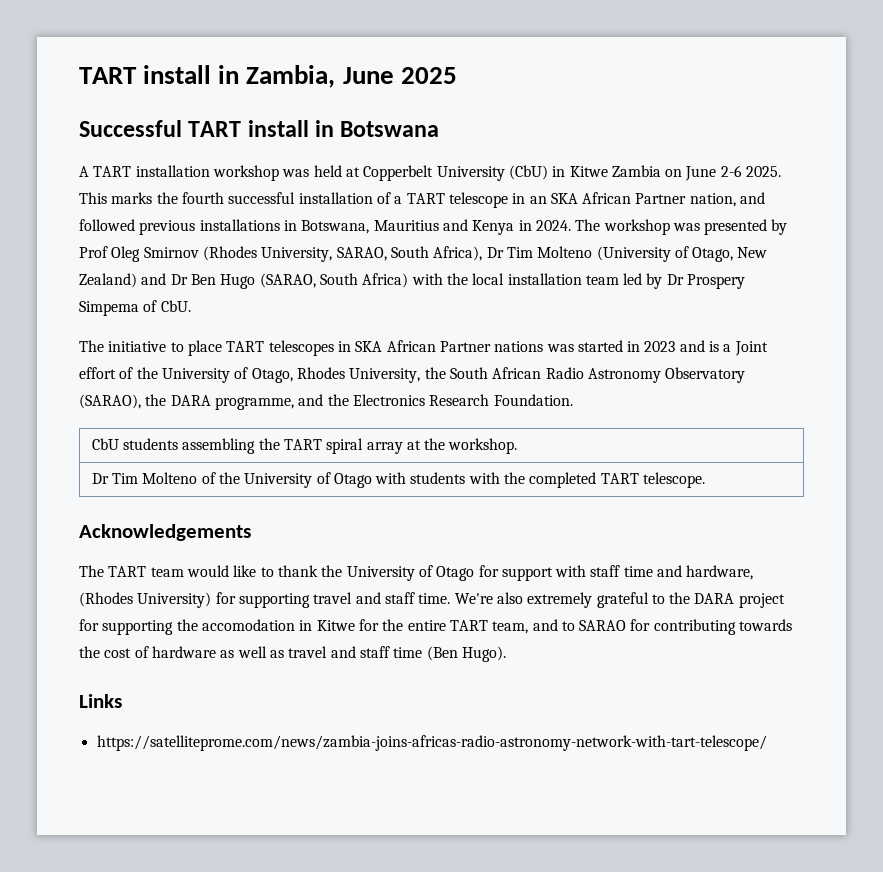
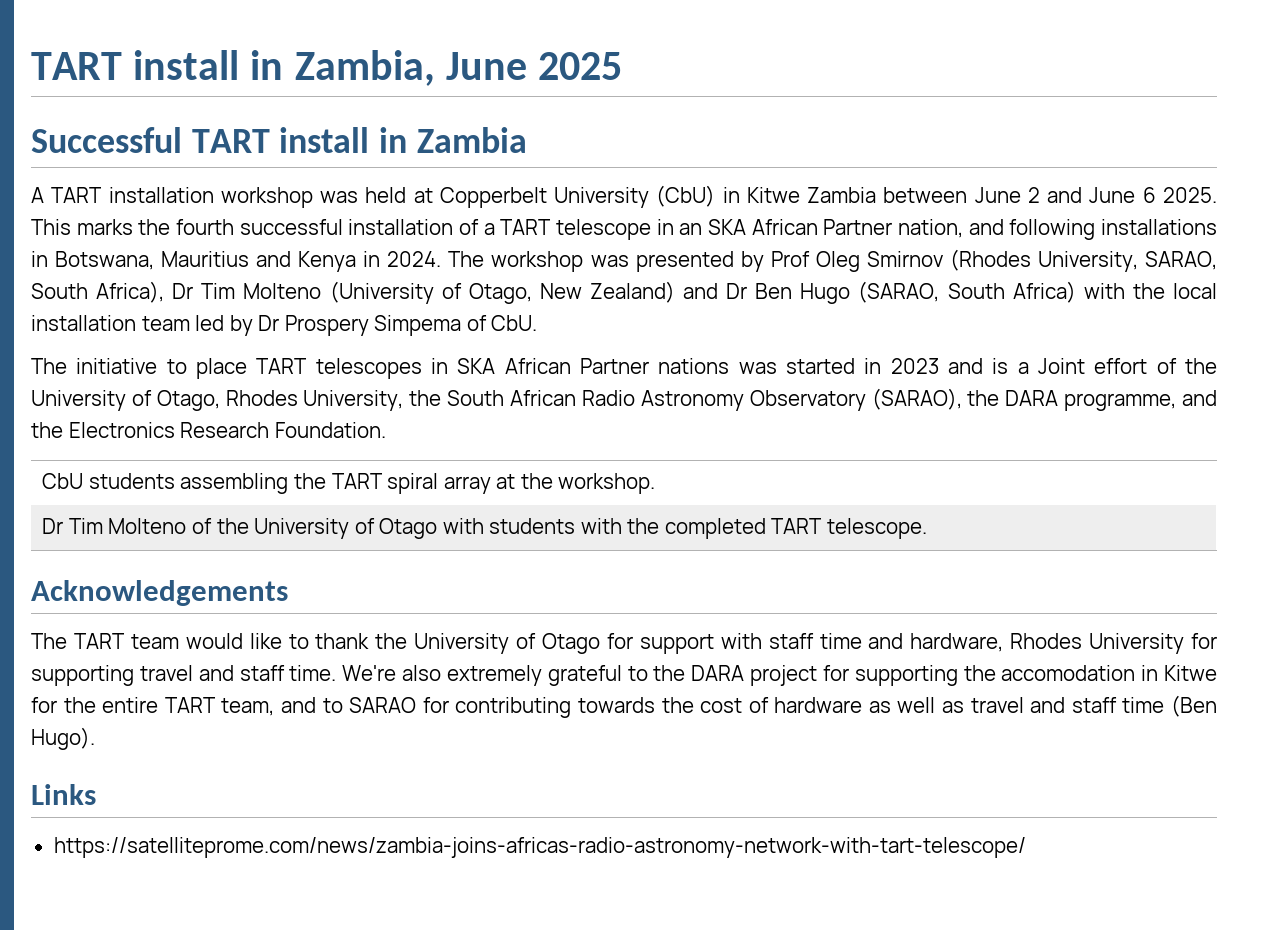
[340,121,440,137] Botswana -> [416,127,527,153] Zambia
[665,165,742,181] on June 2-6 -> [883,187,1156,203] between June 2 and June 6
[79,219,196,235] followed previous -> [1009,219,1096,240] following
[79,592,212,608] (Rhodes University) -> [1010,633,1185,654] Rhodes University

